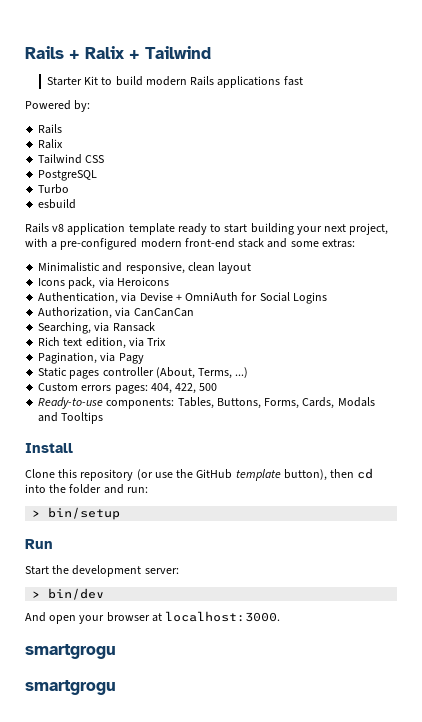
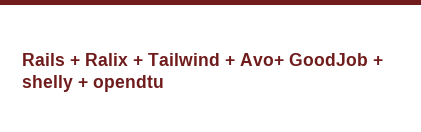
[46,76,303,88] [25,100,91,112] [38,124,63,134] [38,139,64,149] [38,154,105,164] [38,170,98,181] [38,184,70,194] [38,199,77,209] [25,223,389,235] [25,238,355,250] [38,262,252,274] [38,277,169,289] [38,292,327,304] [38,307,194,319] [38,322,155,334] [38,337,167,349] [38,352,144,364] [38,367,249,379] [38,383,218,394] [38,397,375,409] [38,412,104,424] [25,443,73,453] [25,468,374,481] [25,484,148,494] [32,507,121,520] [25,539,53,549] [25,565,179,577] [32,588,105,600] [25,611,281,624] [25,644,116,659] [25,680,116,695] // Starter Kit to build modern Rails applications fast // Powered by: // Rails // Ralix // Tailwind CSS // PostgreSQL // Turbo // esbuild // Rails v8 application template ready to start building your next project, with a pre-configured modern front-end stack and some extras: // Minimalistic and responsive, clean layout // Icons pack, via Heroicons // Authentication, via Devise + OmniAuth for Social Logins // Authorization, via CanCanCan // Searching, via Ransack // Rich text edition, via Trix // Pagination, via Pagy // Static pages controller (About, Terms, ...) // Custom errors pages: 404, 422, 500 // Ready-to-use components: Tables, Buttons, Forms, Cards, Modals and Tooltips // Install // Clone this repository (or use the GitHub template button), then cd into the folder and run: // > bin/setup // Run // Start the development server: // > bin/dev // And open your browser at localhost:3000. // smartgrogu // smartgrogu -> [225,53,383,66] [22,75,164,92] + Avo+ GoodJob + shelly + opendtu

